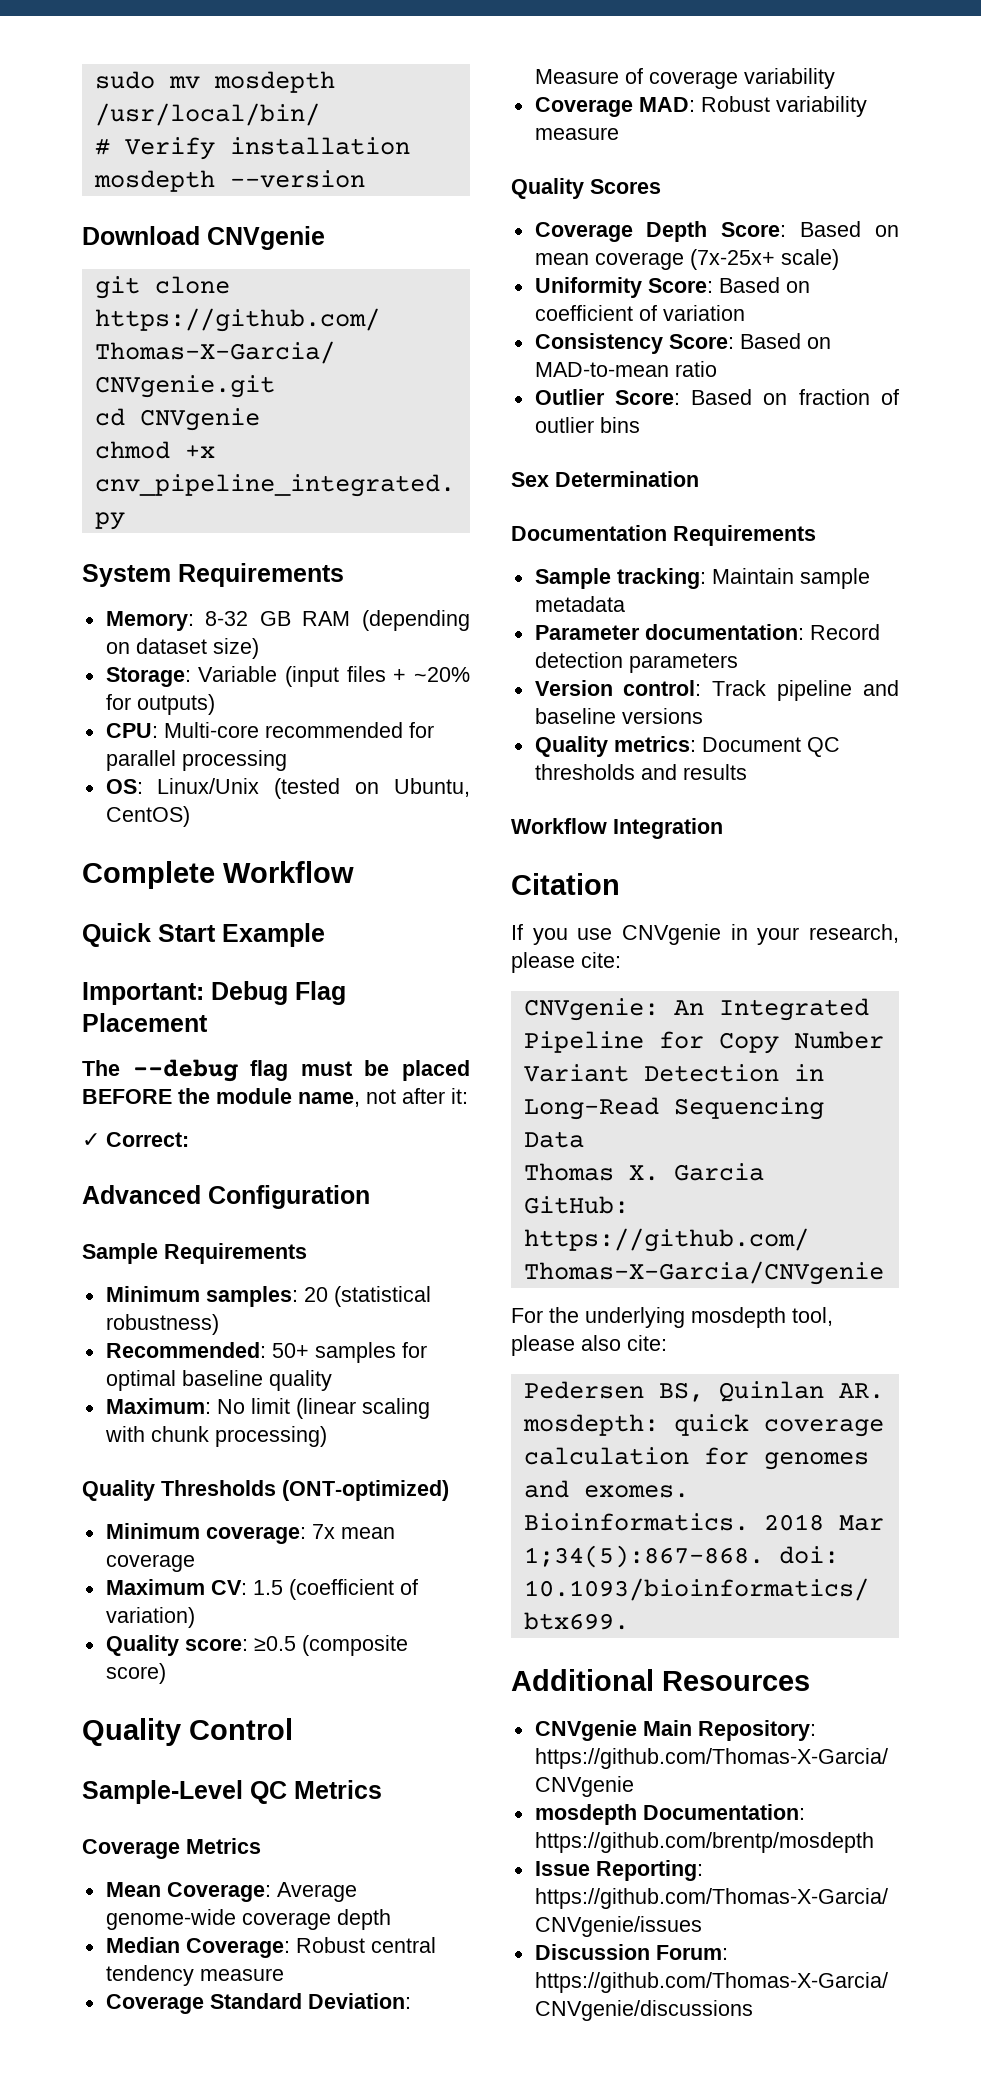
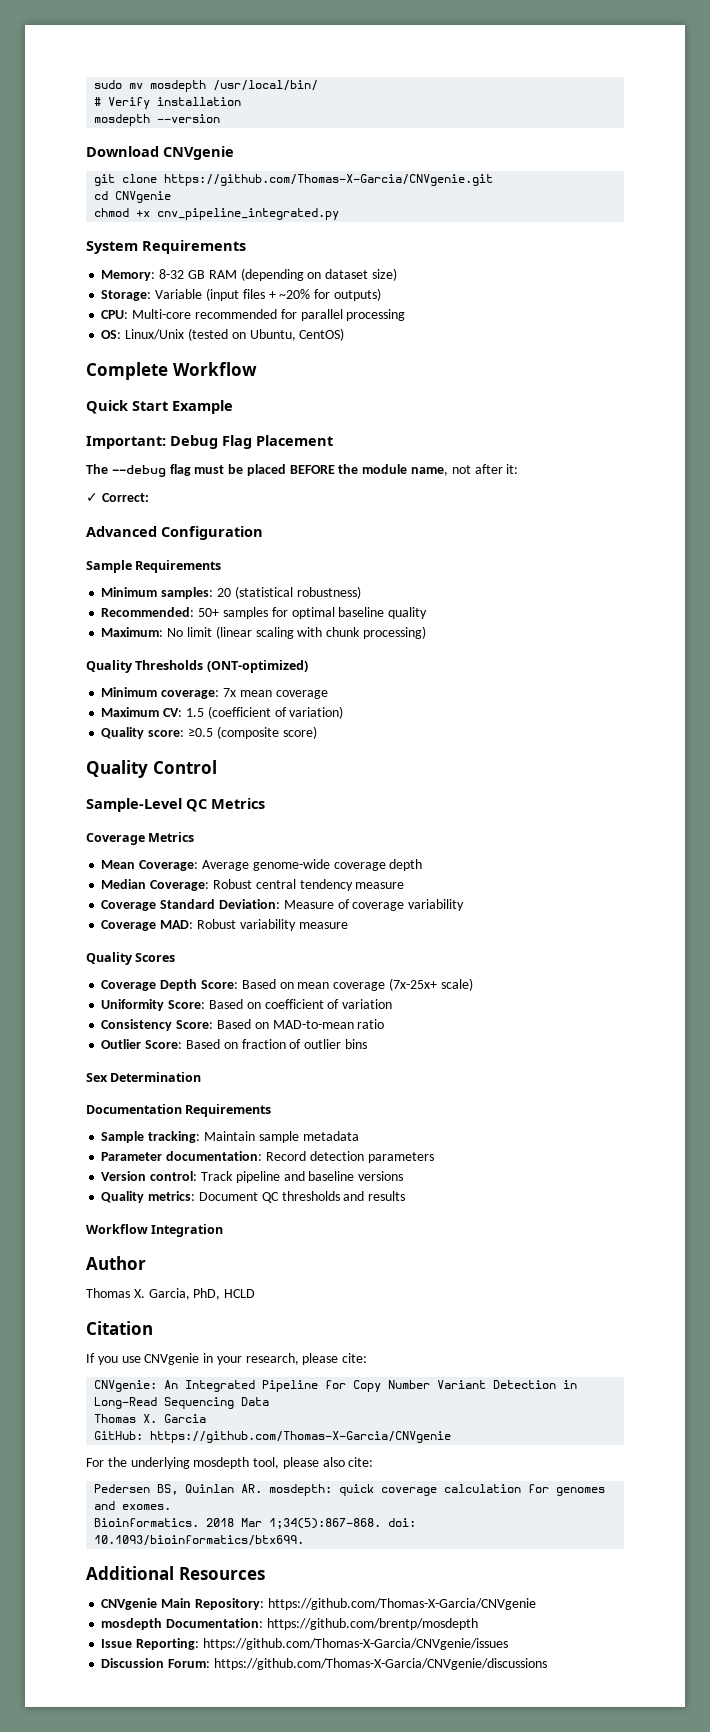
(723, 828) none -> [86,1256,146,1270] [86,1288,256,1300] // Author // Thomas X. Garcia, PhD, HCLD

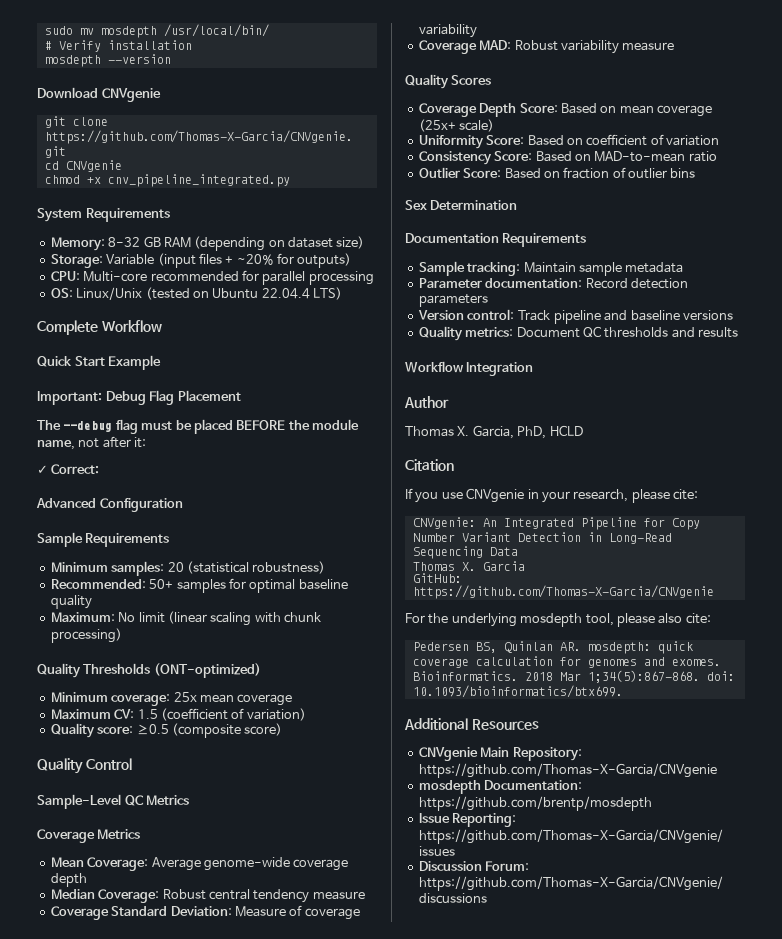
[249,328,345,341] Ubuntu, CentOS) -> [212,287,342,300] Ubuntu 22.04.4 LTS)
[222,688,236,697] 7x -> [173,692,197,702] 25x
[388,978,437,991] (7x-25x+ -> [418,119,456,132] (25x+

